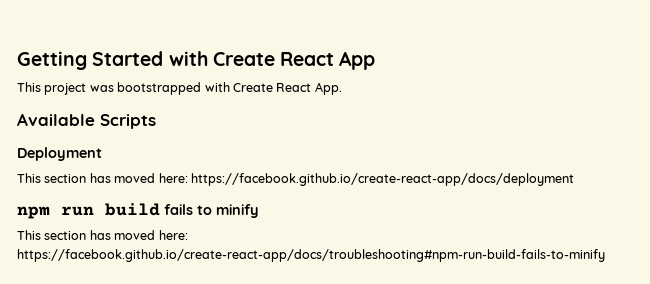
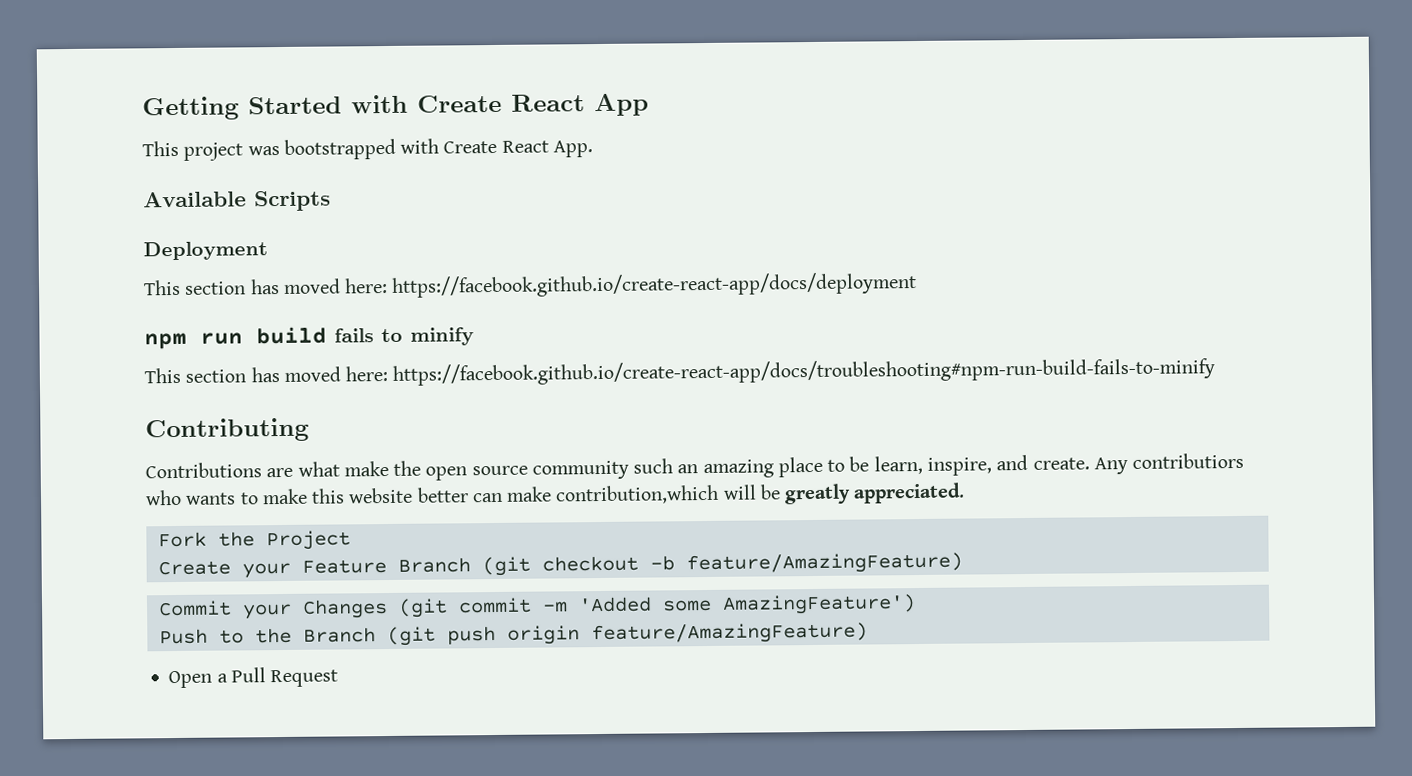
(605, 255) none -> [145,417,309,443] [145,452,1245,481] [145,482,966,506] [157,530,351,551] [157,552,963,579] [157,594,916,620] [158,622,868,647] [168,667,339,689] // Contributing // Contributions are what make the open source community such an amazing place to be learn, inspire, and create. Any contributiors who wants to make this website better can make contribution,which will be greatly appreciated. // Fork the Project // Create your Feature Branch (git checkout -b feature/AmazingFeature) // Commit your Changes (git commit -m 'Added some AmazingFeature') // Push to the Branch (git push origin feature/AmazingFeature) // Open a Pull Request

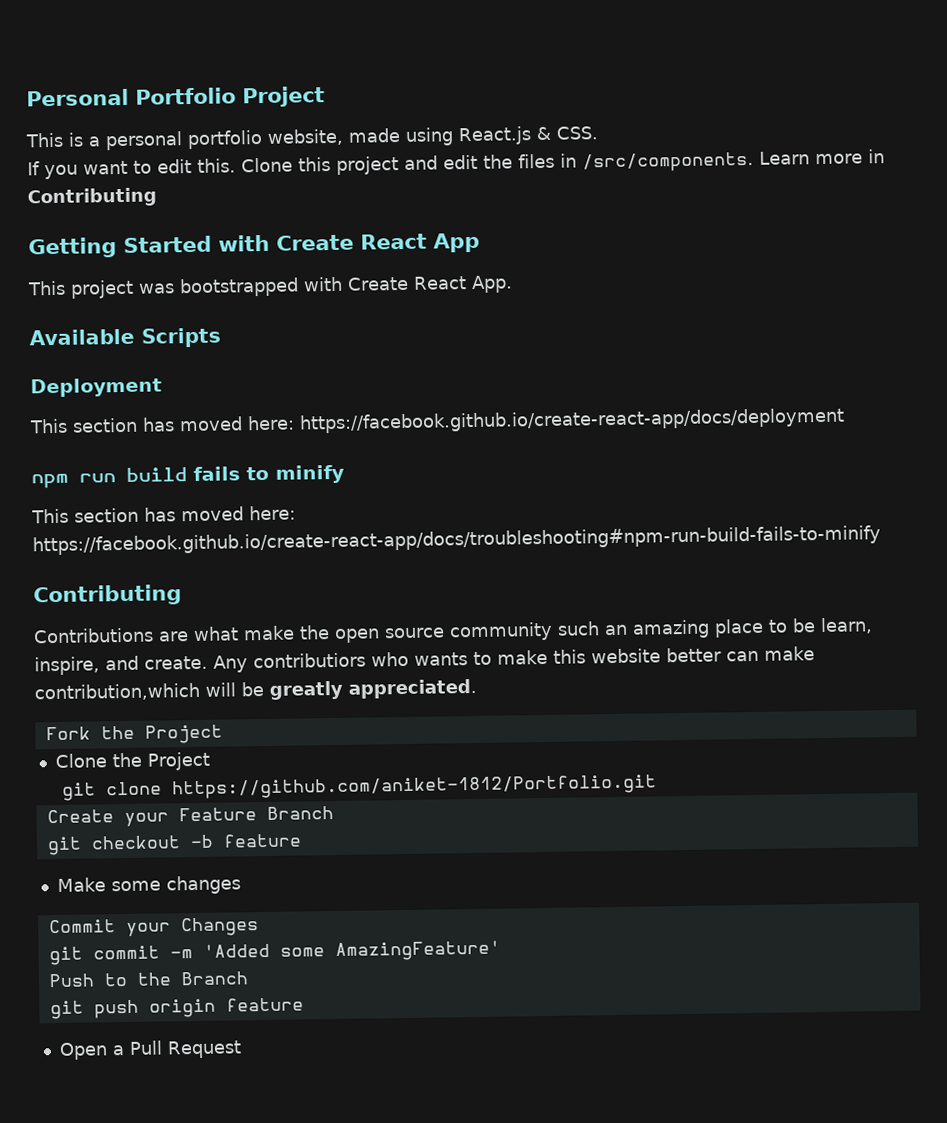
(142, 108) none -> [26,86,325,108] [25,126,598,151] [27,149,885,180] [27,187,157,208] Personal Portfolio Project // This is a personal portfolio website, made using React.js & CSS. // If you want to edit this. Clone this project and edit the files in /src/components. Learn more in Contributing //
(351, 540) none -> [54,751,210,771] [62,774,658,801] // Clone the Project // git clone https://github.com/aniket-1812/Portfolio.git
[481,556,531,577] (git -> [46,836,82,856] // git
[685,552,963,575] feature/AmazingFeature) -> [222,833,302,848] [56,875,241,895] feature // Make some changes
[397,598,448,618] (git -> [48,946,83,966] // git
[721,594,916,615] AmazingFeature') -> [334,940,501,962] AmazingFeature'
[386,626,436,647] (git -> [49,1000,84,1020] // git
[590,622,868,645] feature/AmazingFeature) -> [225,997,304,1012] feature

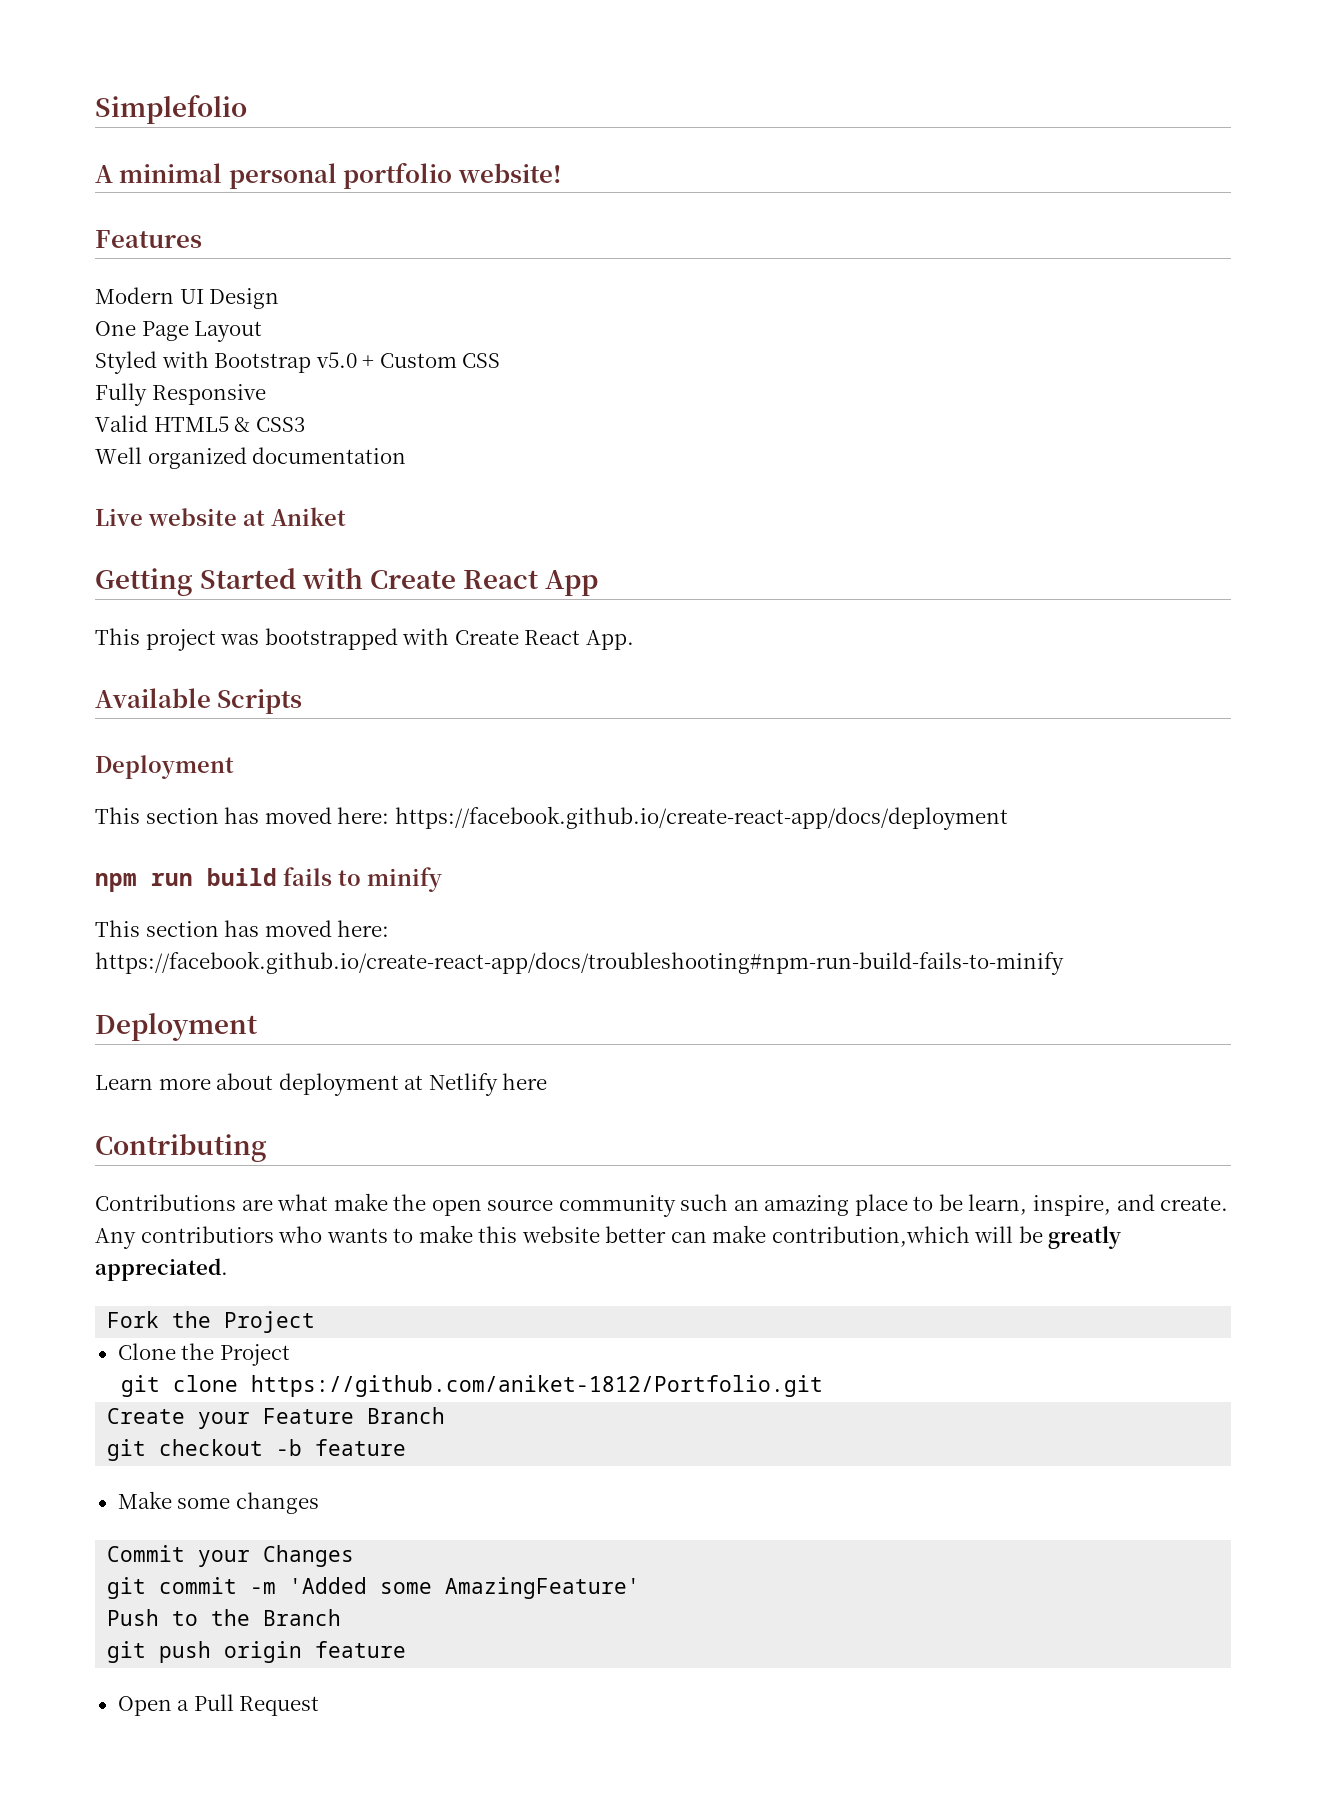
[26,86,325,108] [25,126,598,151] [27,149,885,180] [27,187,157,208] Personal Portfolio Project // This is a personal portfolio website, made using React.js & CSS. // If you want to edit this. Clone this project and edit the files in /src/components. Learn more in Contributing -> [95,95,247,124] [95,162,562,189] [95,230,202,248] [95,287,280,309] [95,321,263,342] [95,351,501,374] [95,383,266,406] [95,415,305,432] [95,447,407,469] [95,507,346,526] Simplefolio // A minimal personal portfolio website! // Features // Modern UI Design // One Page Layout // Styled with Bootstrap v5.0 + Custom CSS // Fully Responsive // Valid HTML5 & CSS3 // Well organized documentation // Live website at Aniket
(881, 540) none -> [95,1013,258,1041] [95,1073,548,1096] // Deployment // Learn more about deployment at Netlify here

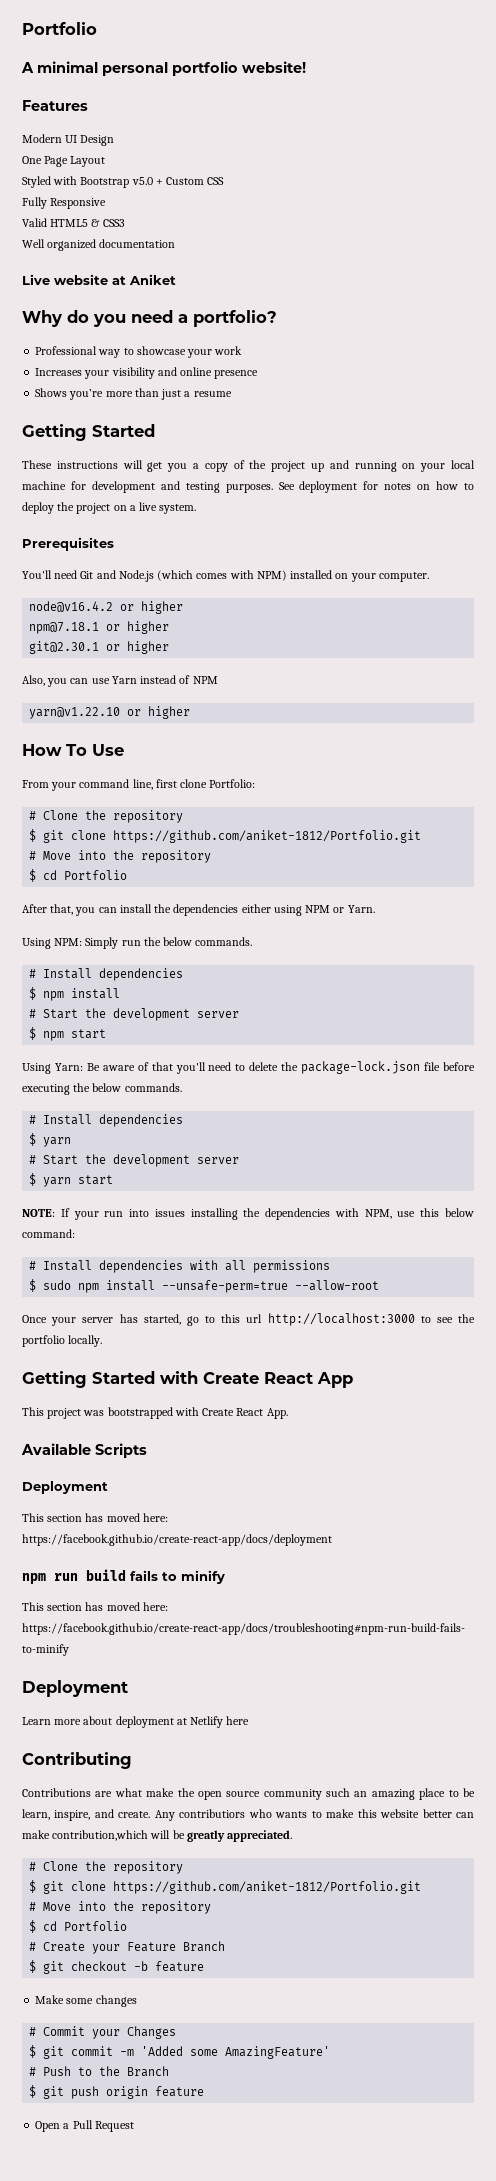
[95,95,247,124] Simplefolio -> [22,22,97,35] Portfolio
(346, 516) none -> [22,310,277,327] [35,346,243,358] [35,367,259,379] [35,388,232,400] [22,424,155,441] [22,460,476,472] [22,481,475,493] [22,502,197,514] [22,537,114,551] [22,570,429,582] [29,601,184,614] [29,621,170,634] [29,641,170,654] [22,675,218,687] [29,706,191,719] [22,744,124,756] [22,779,256,791] [29,810,184,823] [29,829,422,843] [29,850,212,863] [29,869,128,882] [22,904,375,916] [22,937,253,949] [29,968,184,981] [29,987,121,1001] [29,1008,240,1021] [29,1027,107,1041] [22,1061,475,1074] [22,1083,182,1095] [29,1114,184,1127] [29,1133,72,1147] [29,1154,240,1167] [29,1173,114,1187] [22,1208,475,1220] [22,1229,75,1238] [29,1260,331,1273] [29,1279,380,1293] [22,1313,475,1326] [22,1335,103,1347] // Why do you need a portfolio? // Professional way to showcase your work // Increases your visibility and online presence // Shows you’re more than just a resume // Getting Started // These instructions will get you a copy of the project up and running on your local machine for development and testing purposes. See deployment for notes on how to deploy the project on a live system. // Prerequisites // You'll need Git and Node.js (which comes with NPM) installed on your computer. // node@v16.4.2 or higher // npm@7.18.1 or higher // git@2.30.1 or higher // Also, you can use Yarn instead of NPM // yarn@v1.22.10 or higher // How To Use // From your command line, first clone Portfolio: // # Clone the repository // $ git clone https://github.com/aniket-1812/Portfolio.git // # Move into the repository // $ cd Portfolio // After that, you can install the dependencies either using NPM or Yarn. // Using NPM: Simply run the below commands. // # Install dependencies // $ npm install // # Start the development server // $ npm start // Using Yarn: Be aware of that you'll need to delete the package-lock.json file before executing the below commands. // # Install dependencies // $ yarn // # Start the development server // $ yarn start // NOTE: If your run into issues installing the dependencies with NPM, use this below command: // # Install dependencies with all permissions // $ sudo npm install --unsafe-perm=true --allow-root // Once your server has started, go to this url http://localhost:3000 to see the portfolio locally.
[107,1311,316,1333] [117,1343,290,1366] [120,1375,823,1397] Fork the Project // Clone the Project // git clone https://github.com/aniket-1812/Portfolio.git // -> [29,1861,184,1874] [29,1880,422,1894] [29,1901,212,1914] [29,1920,128,1933] [29,1942,37,1951] # Clone the repository // $ git clone https://github.com/aniket-1812/Portfolio.git // # Move into the repository // $ cd Portfolio // #
(446, 1415) none -> [29,1960,37,1973] $
(319, 1503) none -> [29,2027,37,2036] #
(355, 1556) none -> [29,2045,37,2058] $
(641, 1588) none -> [29,2067,37,2076] #
(342, 1617) none -> [29,2085,37,2098] $

